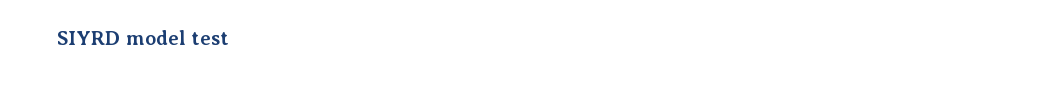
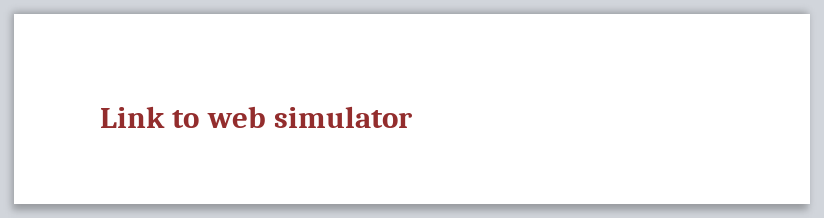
[57,30,230,45] SIYRD model test -> [100,106,414,128] Link to web simulator

